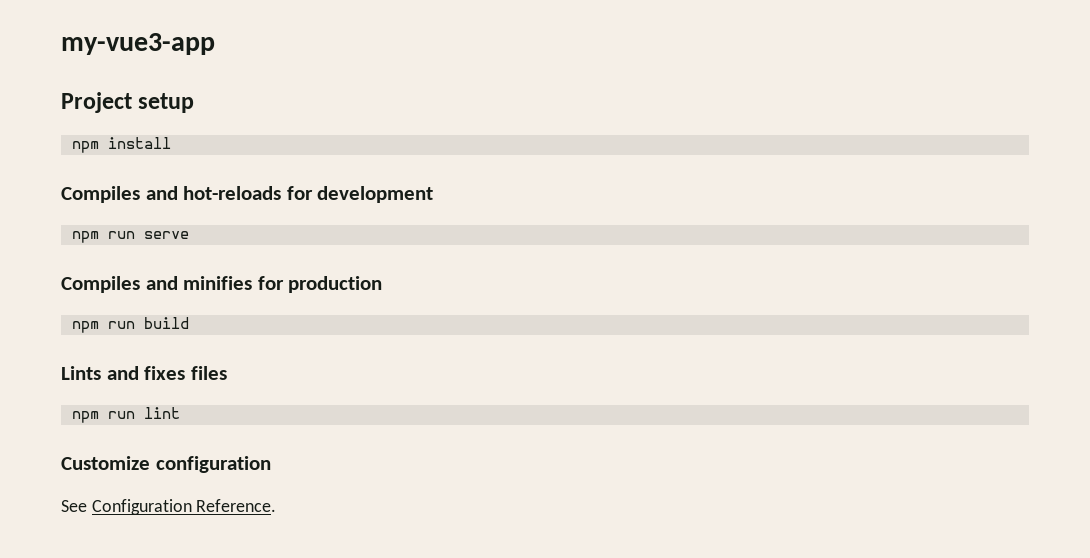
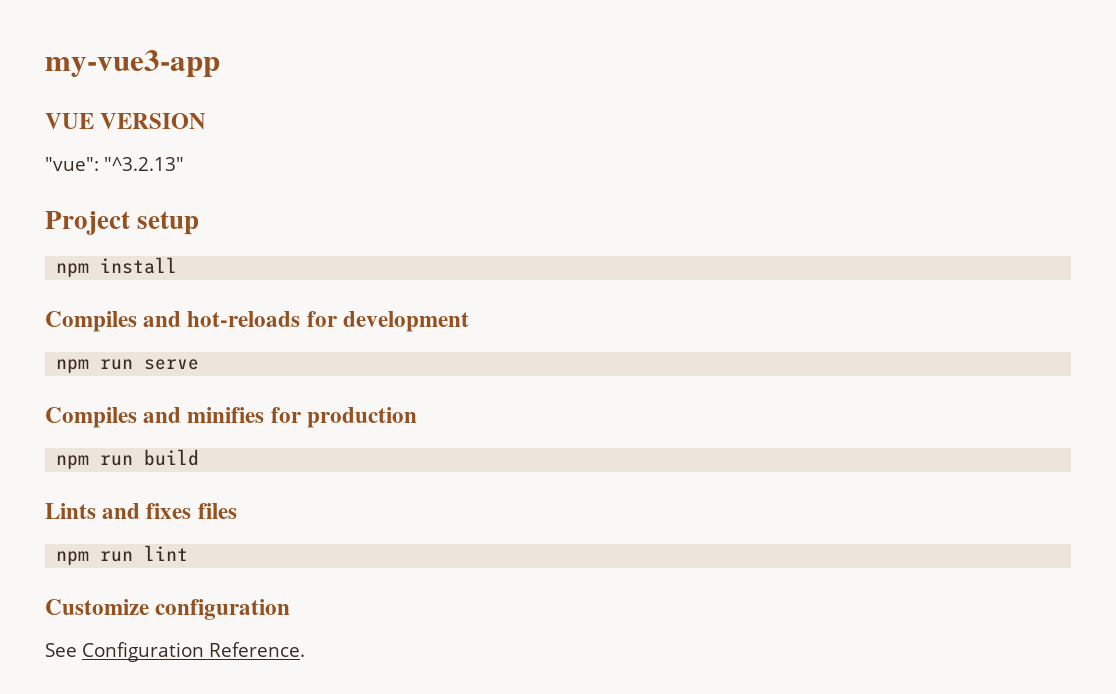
(215, 44) none -> [45,113,207,129] [45,157,184,171] // VUE VERSION // "vue": "^3.2.13"

